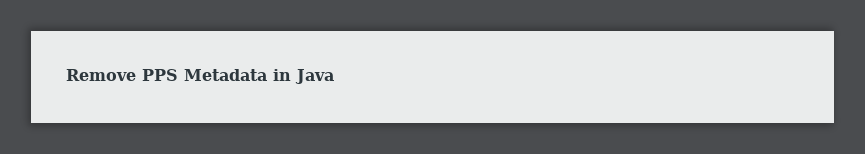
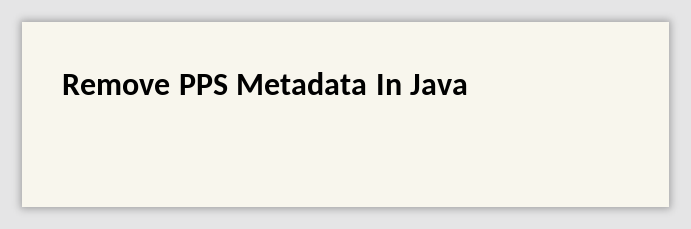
[273,69,291,81] in -> [375,74,402,95] In

